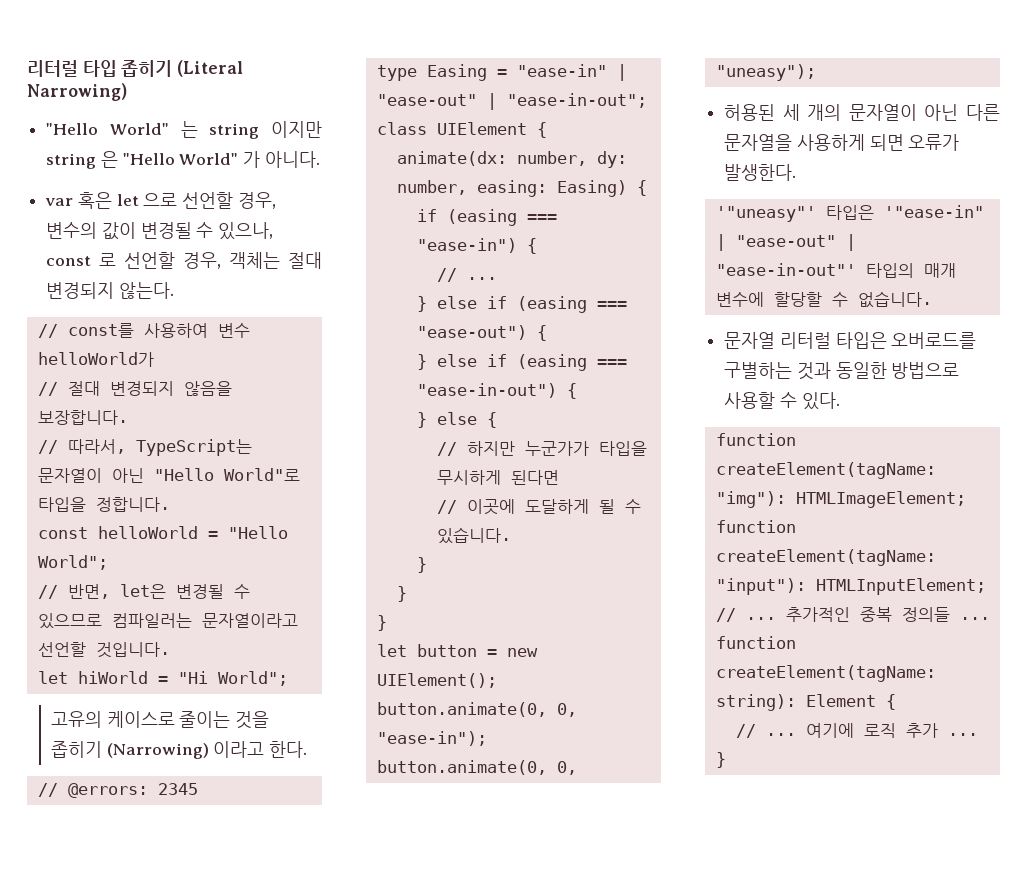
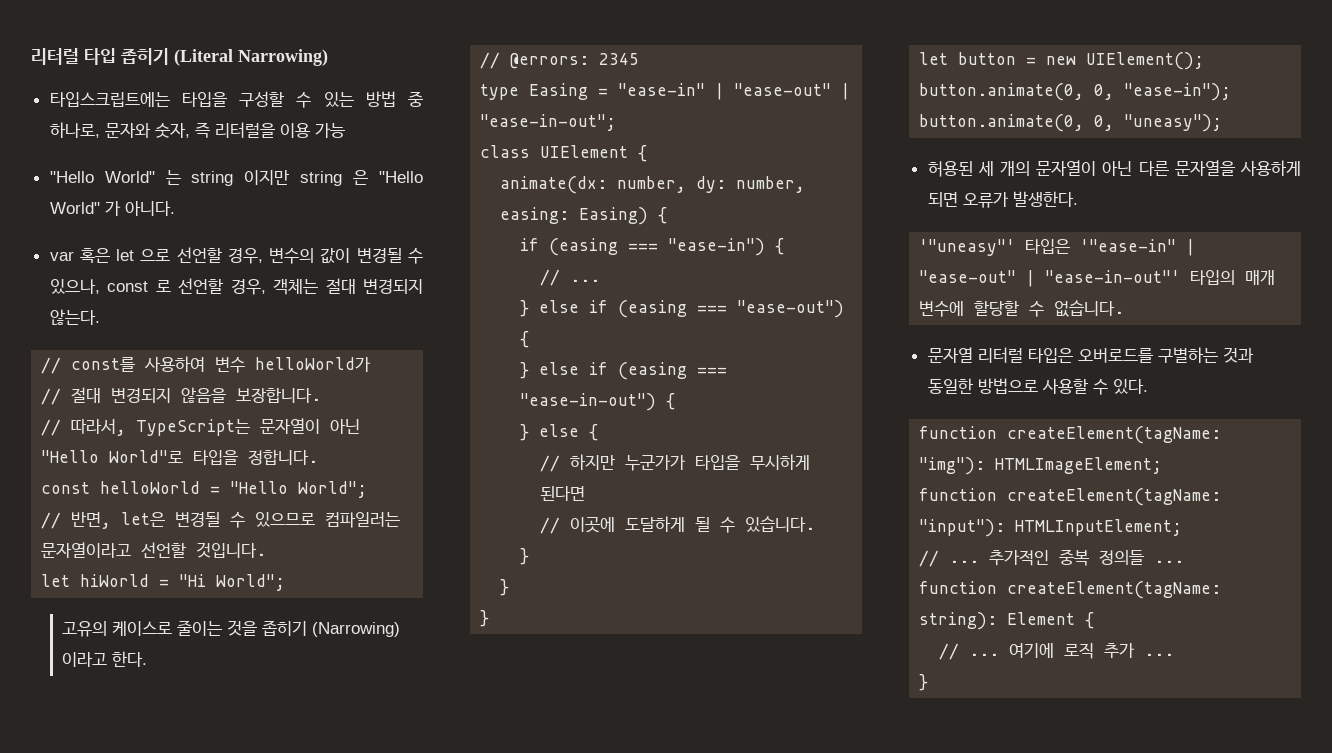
(127, 92) none -> [49,91,424,108] [49,122,345,138] // 타입스크립트에는 타입을 구성할 수 있는 방법 중 하나로, 문자와 숫자, 즉 리터럴을 이용 가능

